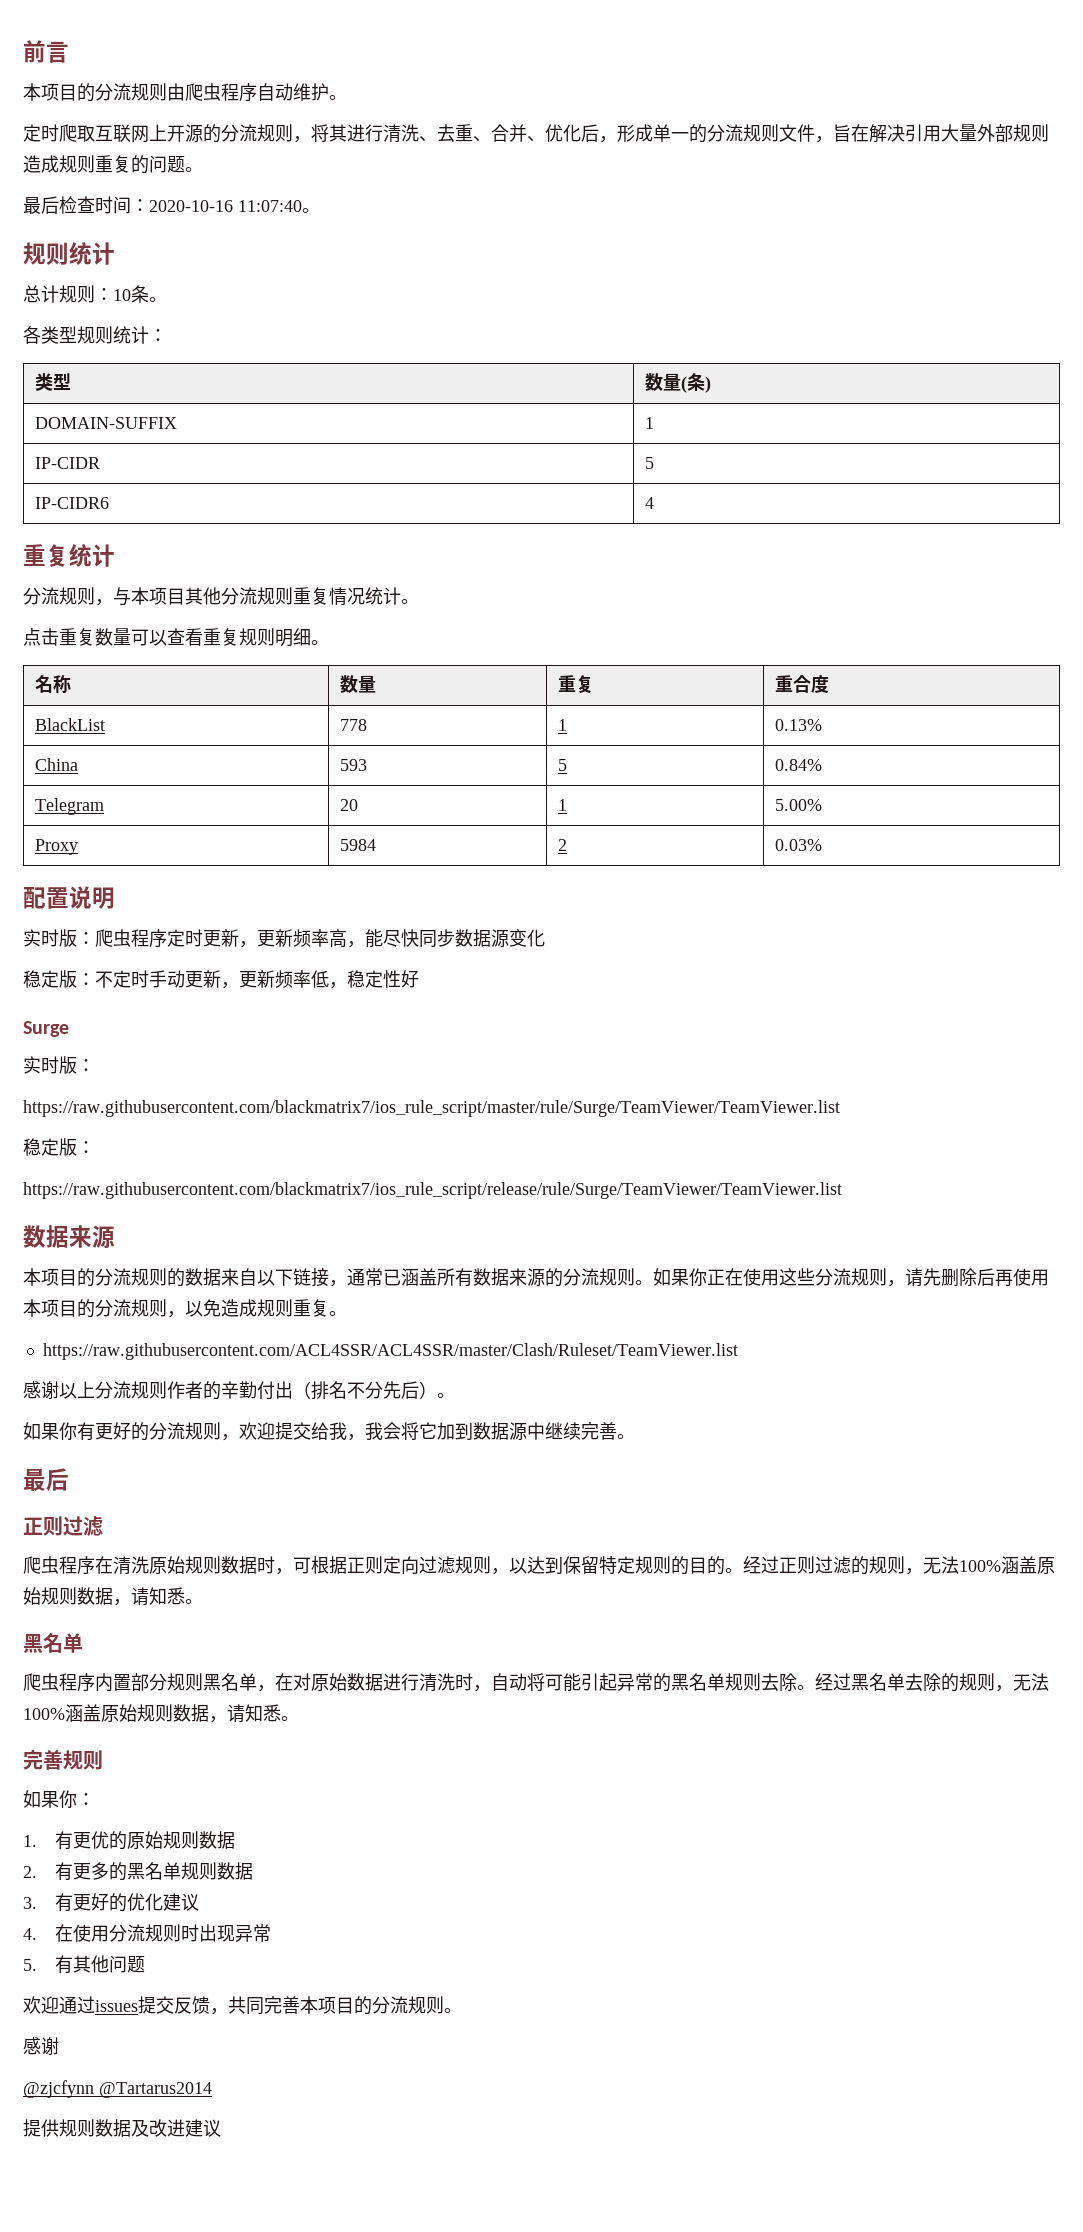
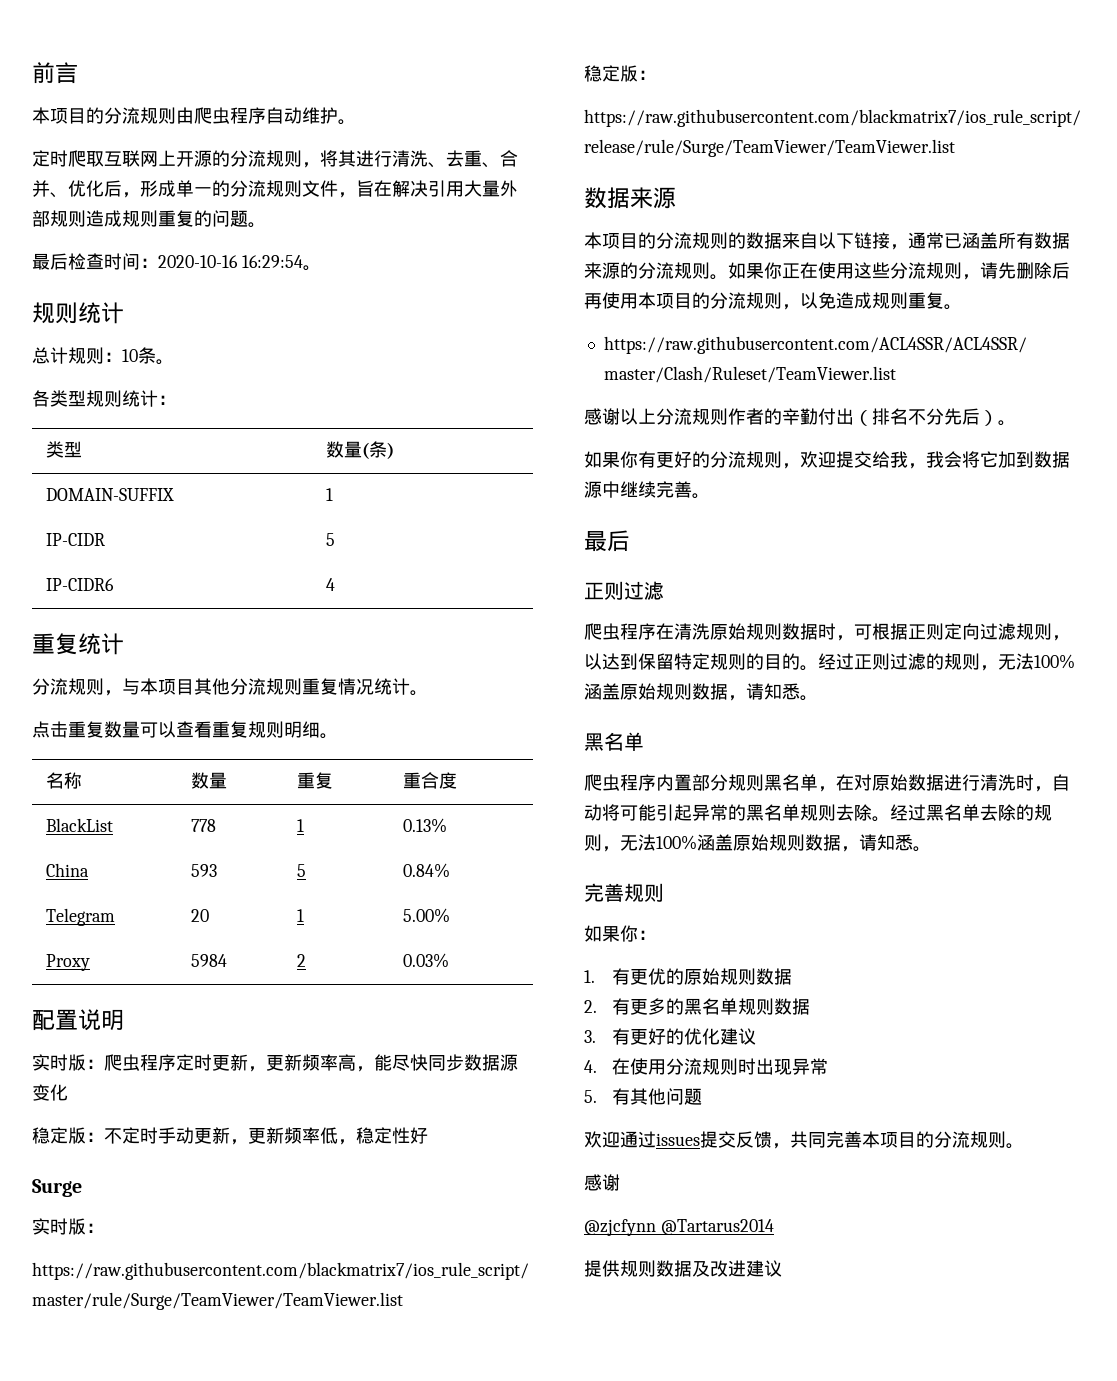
[238,200,302,212] 11:07:40 -> [241,255,303,268] 16:29:54

